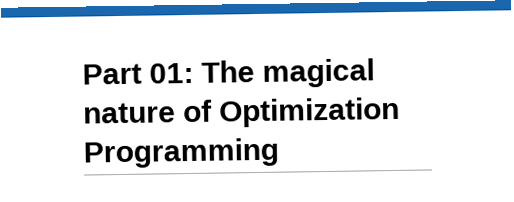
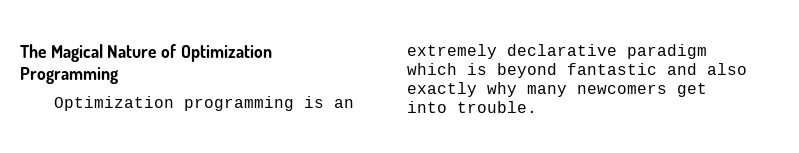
[82,58,376,88] [83,96,401,128] [83,137,279,169] Part 01: The magical nature of Optimization Programming -> [20,44,272,62] [20,67,118,84] [54,96,355,111] [407,44,707,59] [407,63,747,78] [407,82,707,97] [407,101,537,113] The Magical Nature of Optimization Programming // Optimization programming is an extremely declarative paradigm which is beyond fantastic and also exactly why many newcomers get into trouble.

